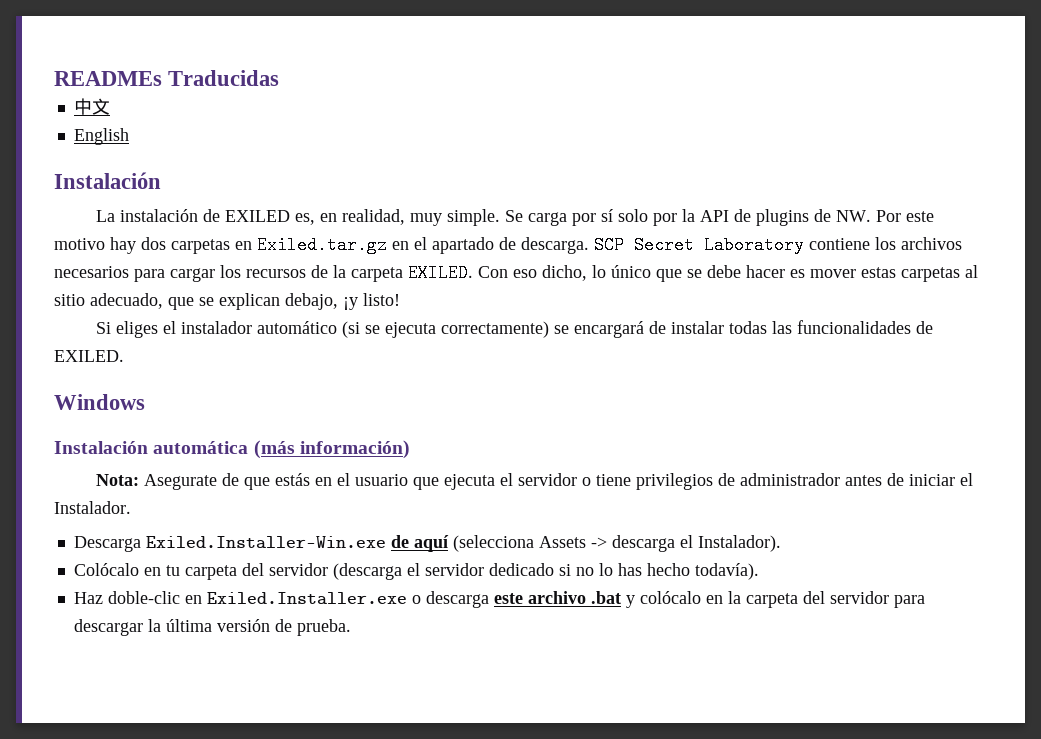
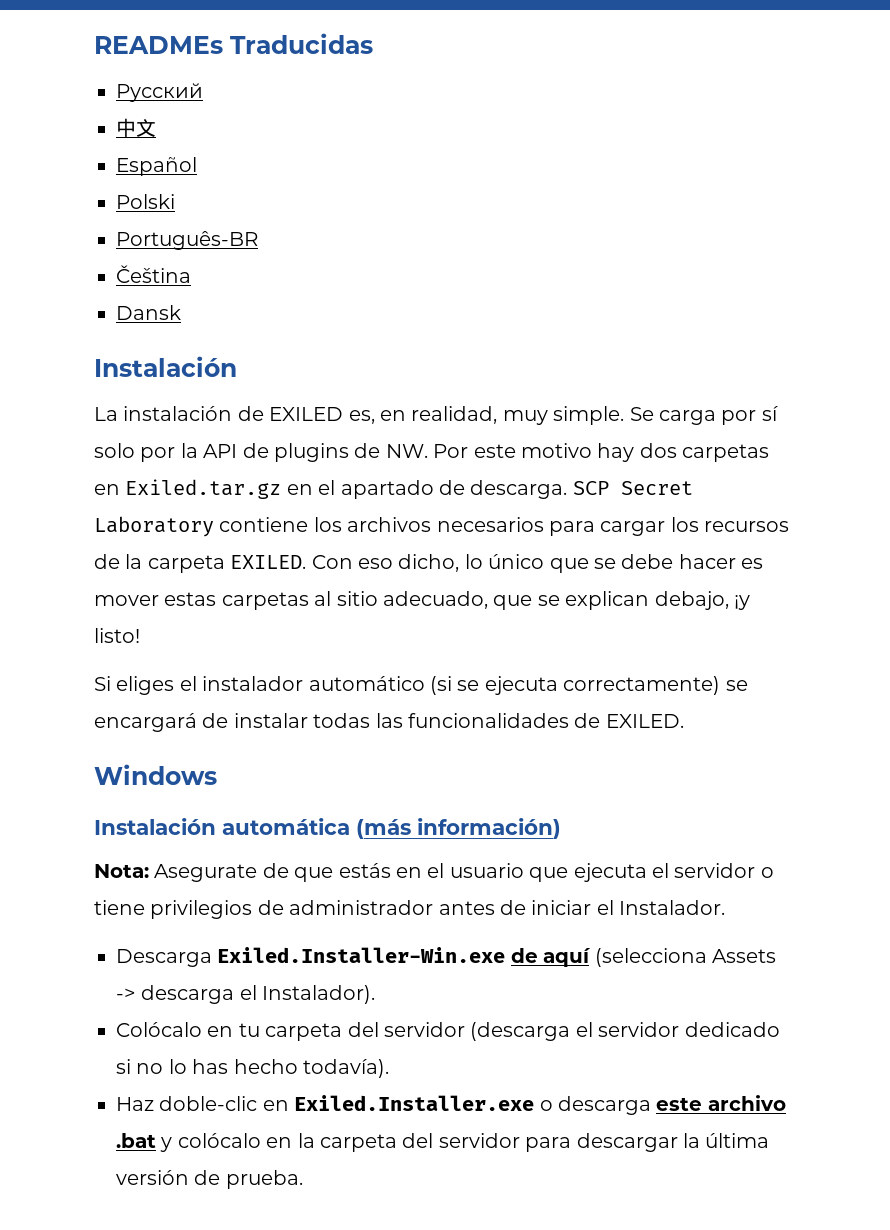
(280, 78) none -> [116,83,203,102] // Русский
[73,128,129,145] English -> [116,157,197,176] [116,194,175,209] [116,231,258,250] [116,265,191,283] [116,305,181,320] Español // Polski // Português-BR // Čeština // Dansk

